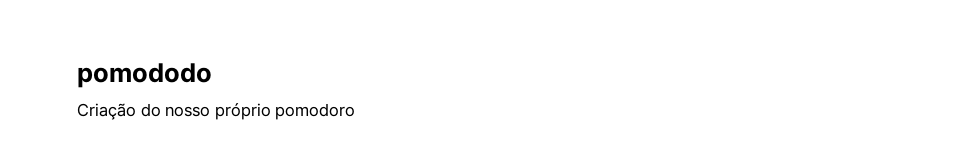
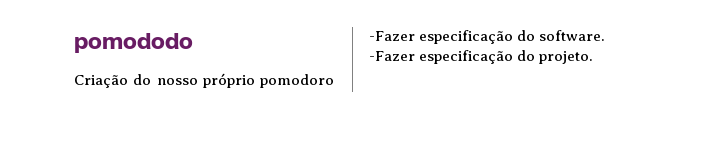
(356, 111) none -> [369,30,606,44] [369,50,594,64] -Fazer especificação do software. -Fazer especificação do projeto.

